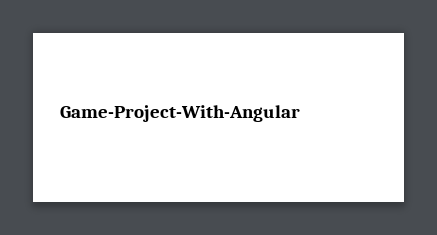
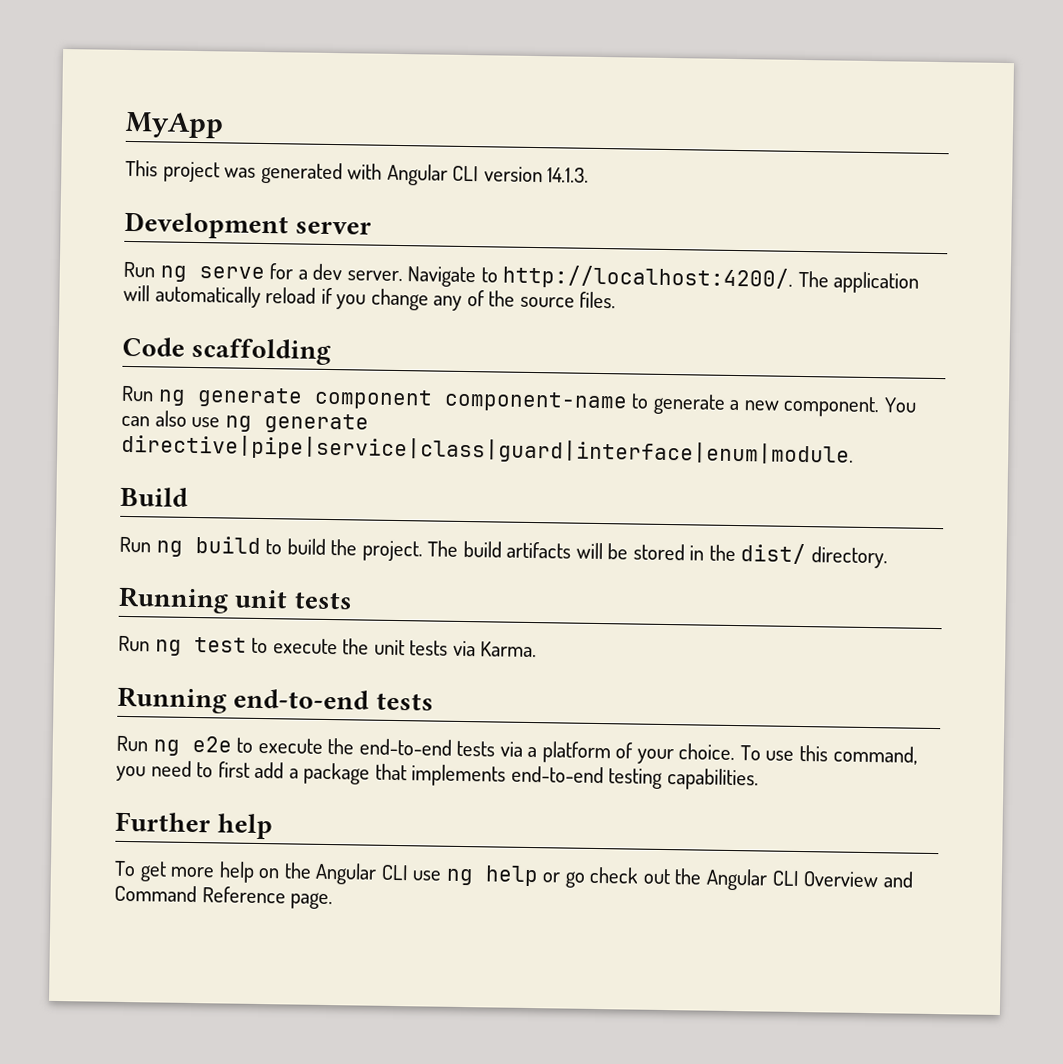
[60,105,300,122] Game-Project-With-Angular -> [125,111,224,139] [125,159,590,186] [124,211,373,240] [123,261,920,294] [123,284,617,311] [122,336,332,366] [121,385,917,418] [121,410,369,434] [121,433,854,467] [120,486,188,507] [119,536,889,569] [118,586,353,614] [118,635,538,658] [117,686,434,714] [116,735,918,765] [116,760,759,791] [115,811,274,840] [114,860,914,891] [114,884,334,910] MyApp // This project was generated with Angular CLI version 14.1.3. // Development server // Run ng serve for a dev server. Navigate to http://localhost:4200/. The application will automatically reload if you change any of the source files. // Code scaffolding // Run ng generate component component-name to generate a new component. You can also use ng generate directive|pipe|service|class|guard|interface|enum|module. // Build // Run ng build to build the project. The build artifacts will be stored in the dist/ directory. // Running unit tests // Run ng test to execute the unit tests via Karma. // Running end-to-end tests // Run ng e2e to execute the end-to-end tests via a platform of your choice. To use this command, you need to first add a package that implements end-to-end testing capabilities. // Further help // To get more help on the Angular CLI use ng help or go check out the Angular CLI Overview and Command Reference page.

